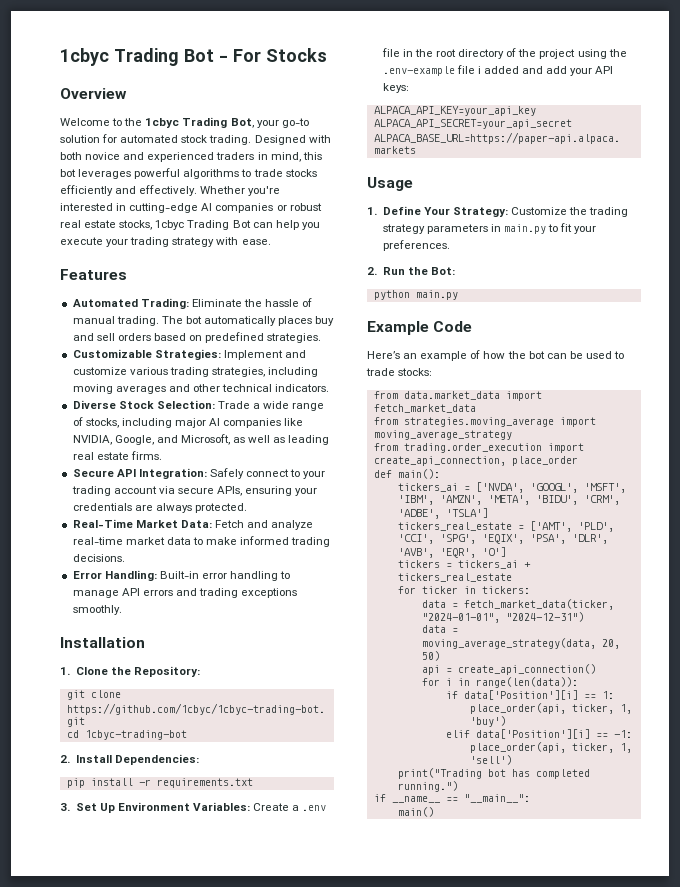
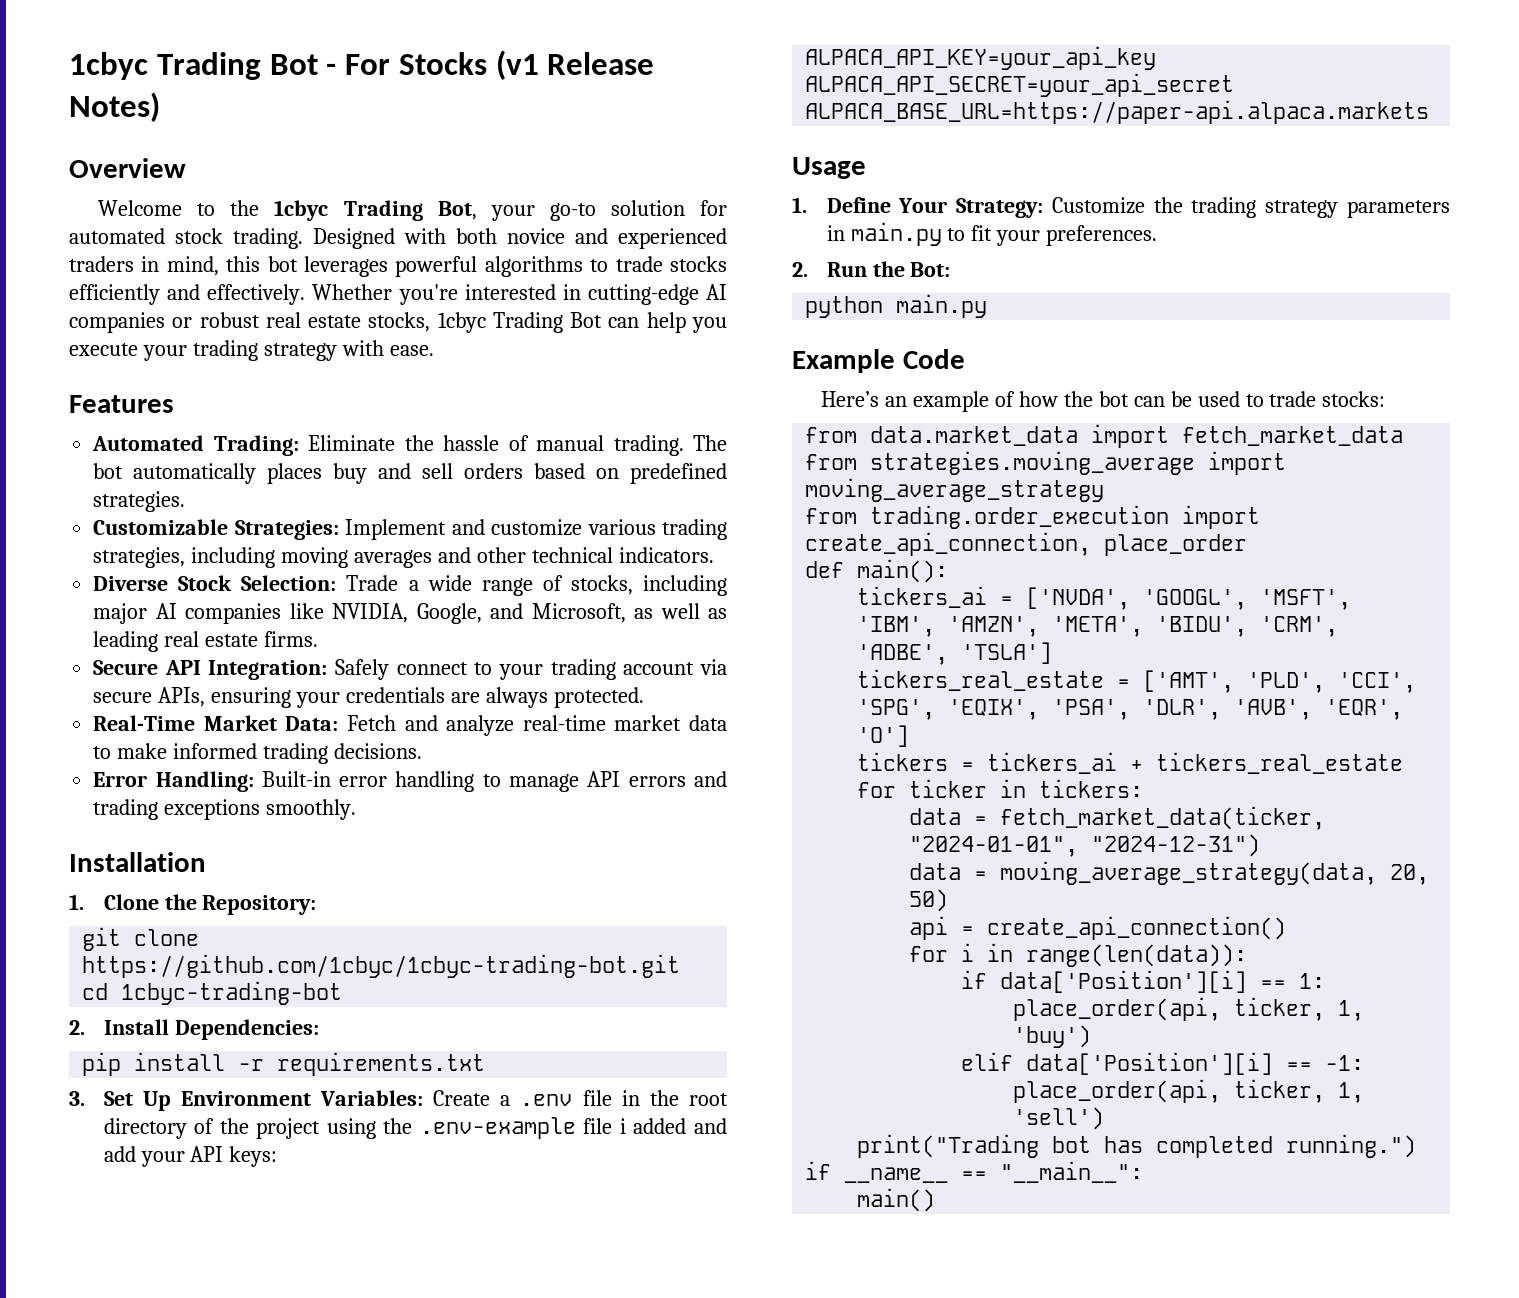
(327, 55) none -> [495,50,655,80] [69,92,160,122] (v1 Release Notes)

